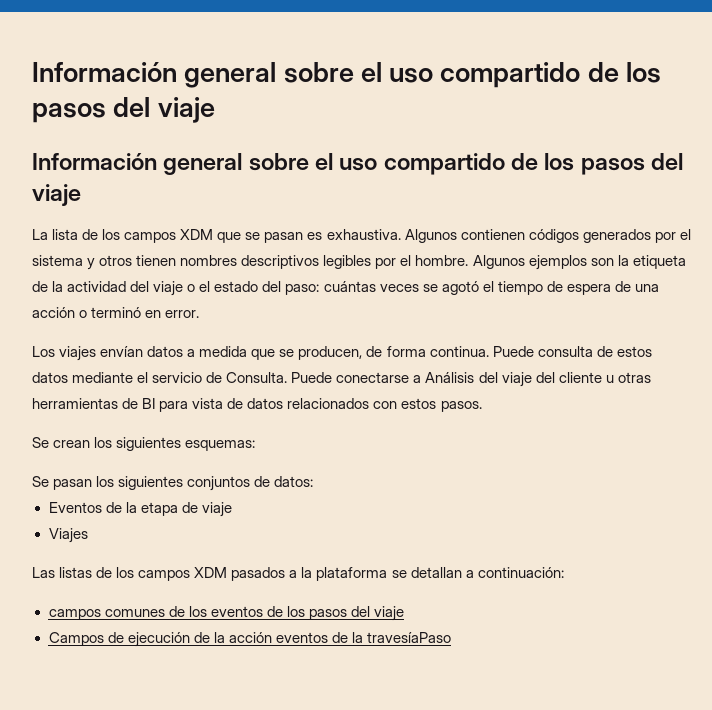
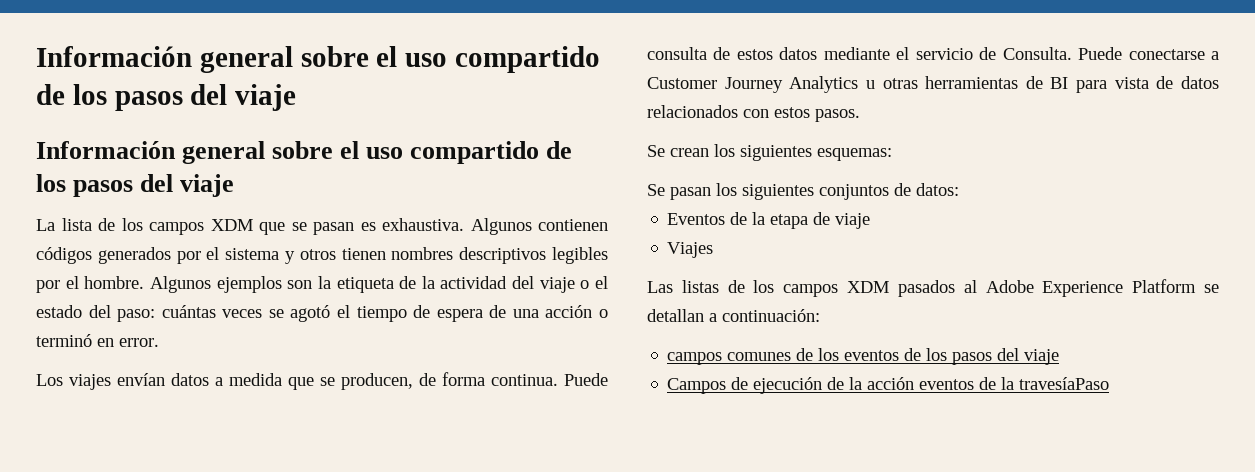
[425,372,602,387] Análisis del viaje del cliente -> [647,76,859,93] Customer Journey Analytics
[289,567,388,581] a la plataforma -> [963,279,1197,297] al Adobe Experience Platform

